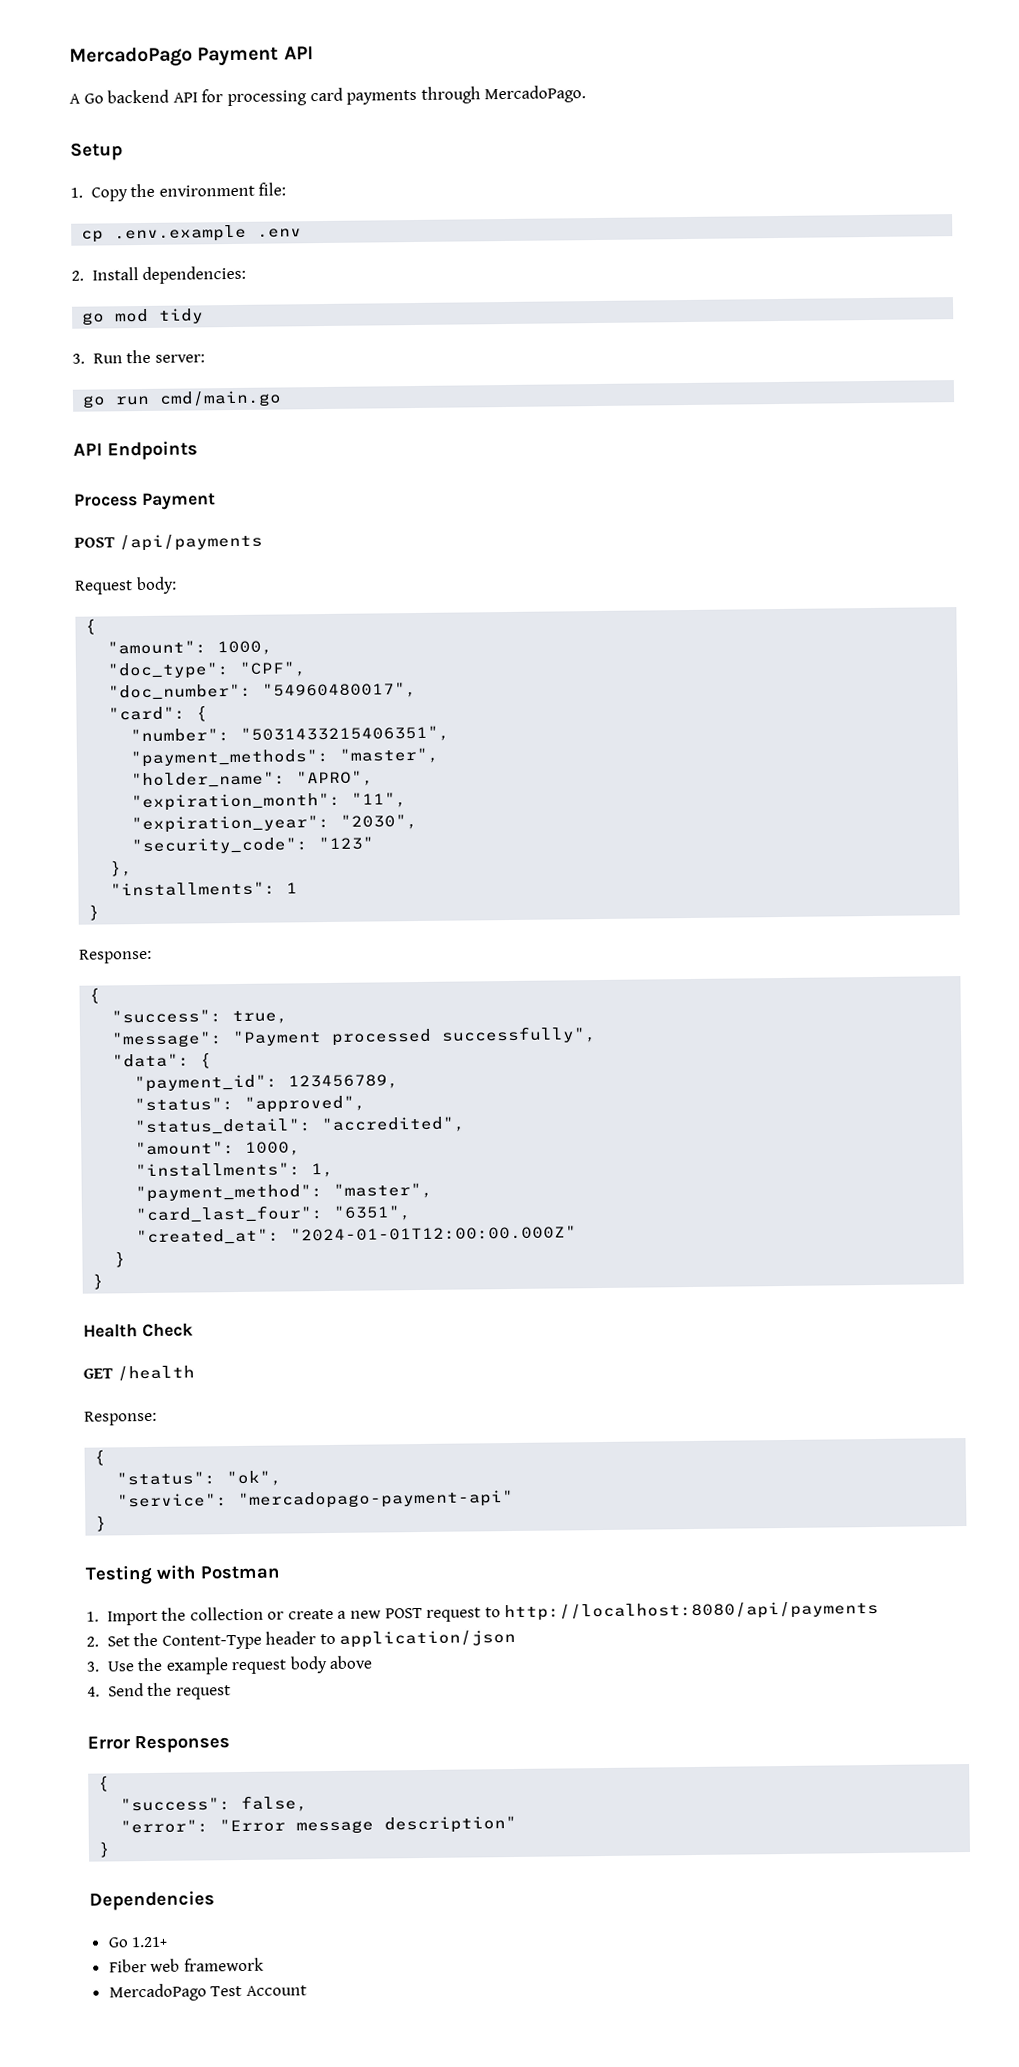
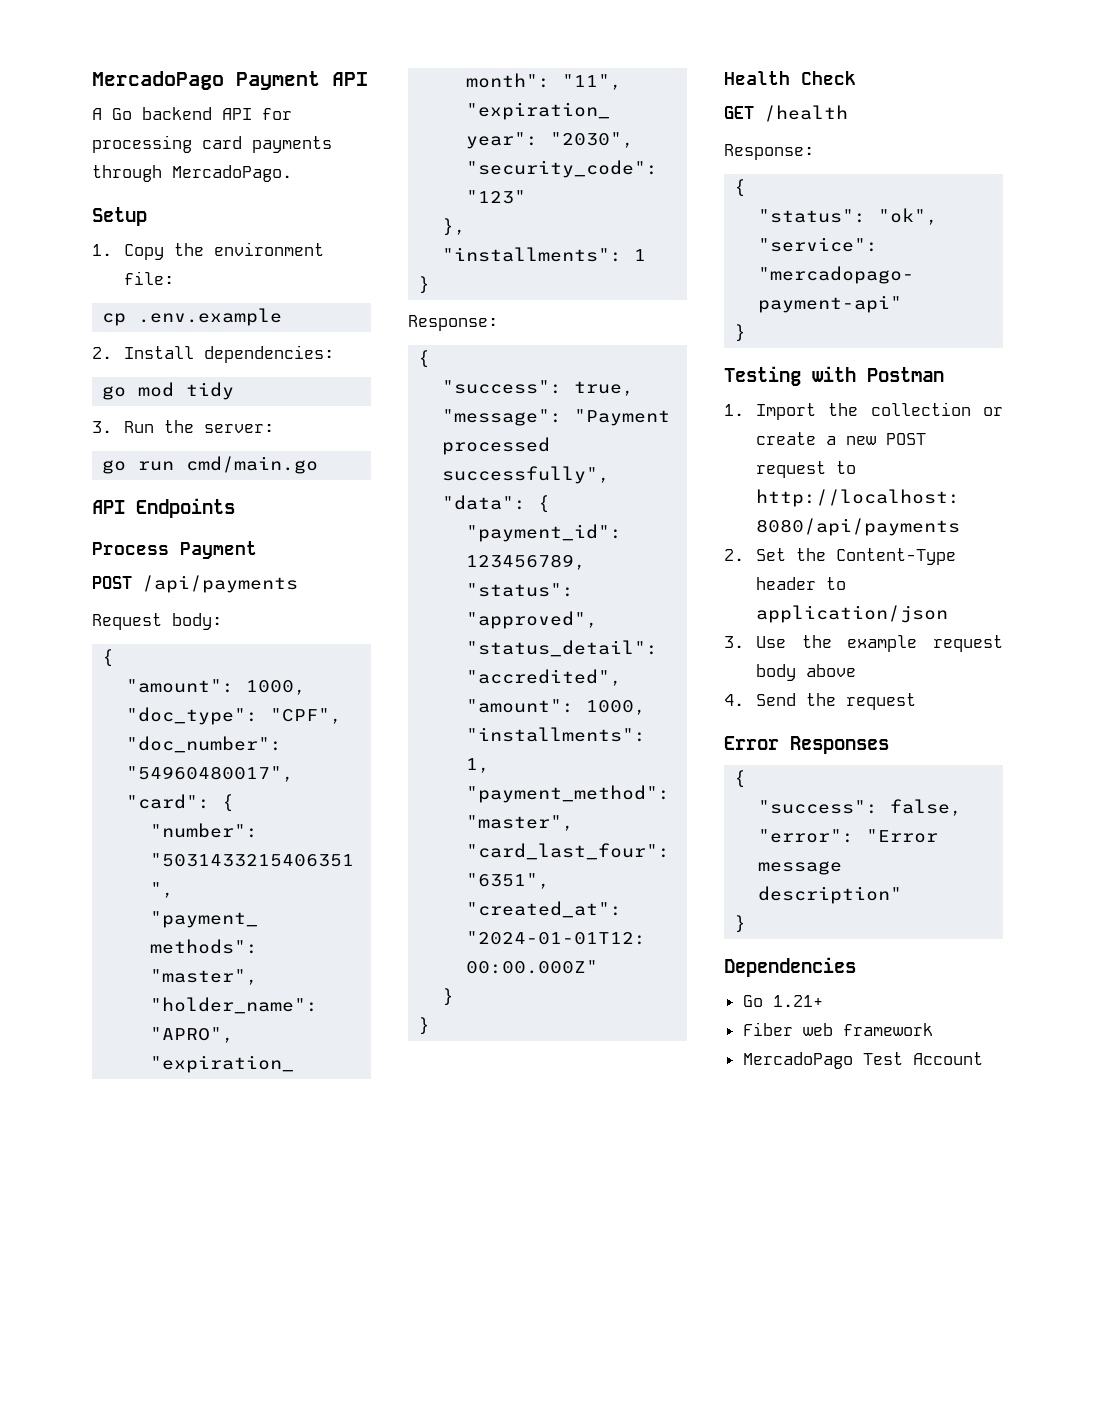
[257,228,303,238] .env -> (283, 317) none

